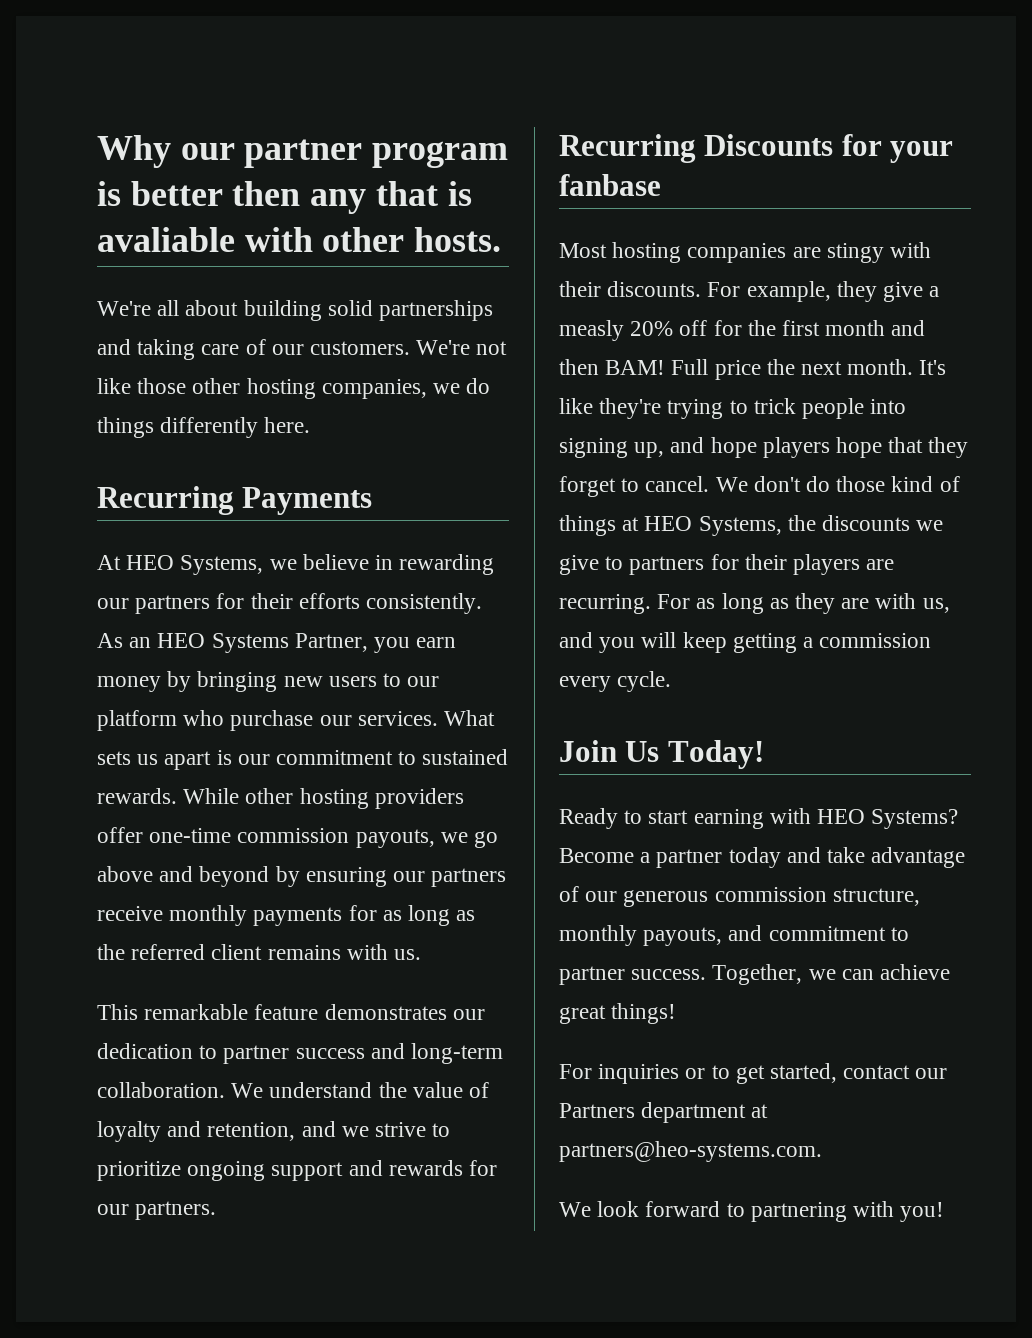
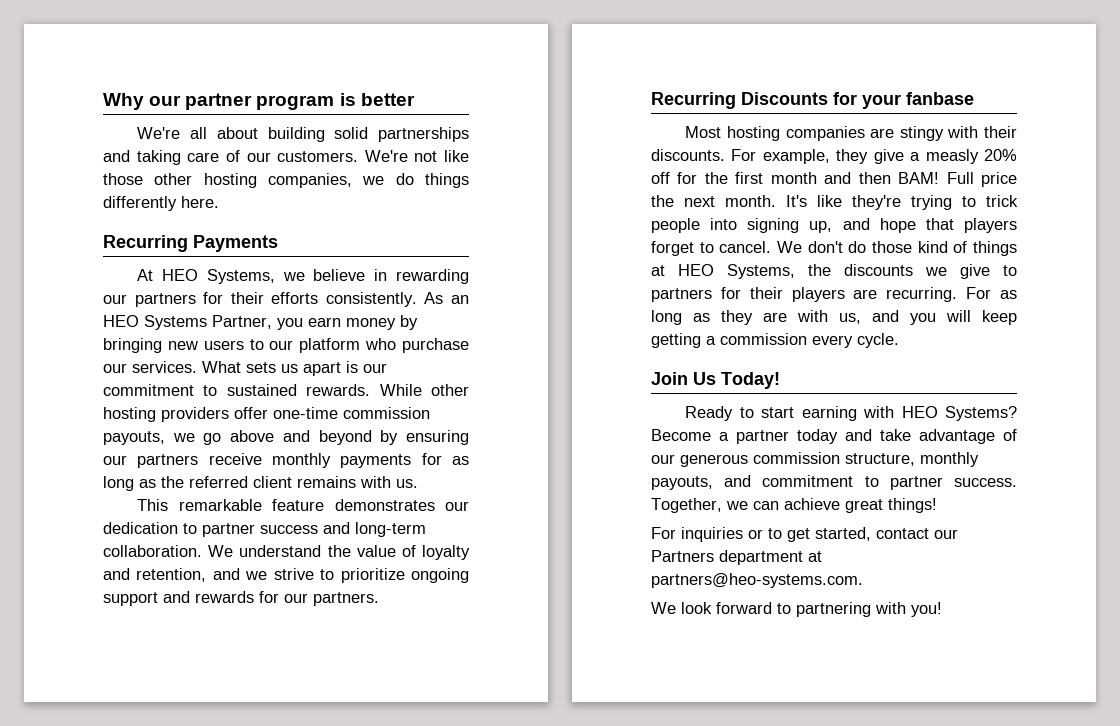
[232,181,472,214] [97,227,502,252] then any that is avaliable with other hosts. -> (415, 99) none
[762,437,969,458] players hope that they -> [925,218,1017,233] that players

